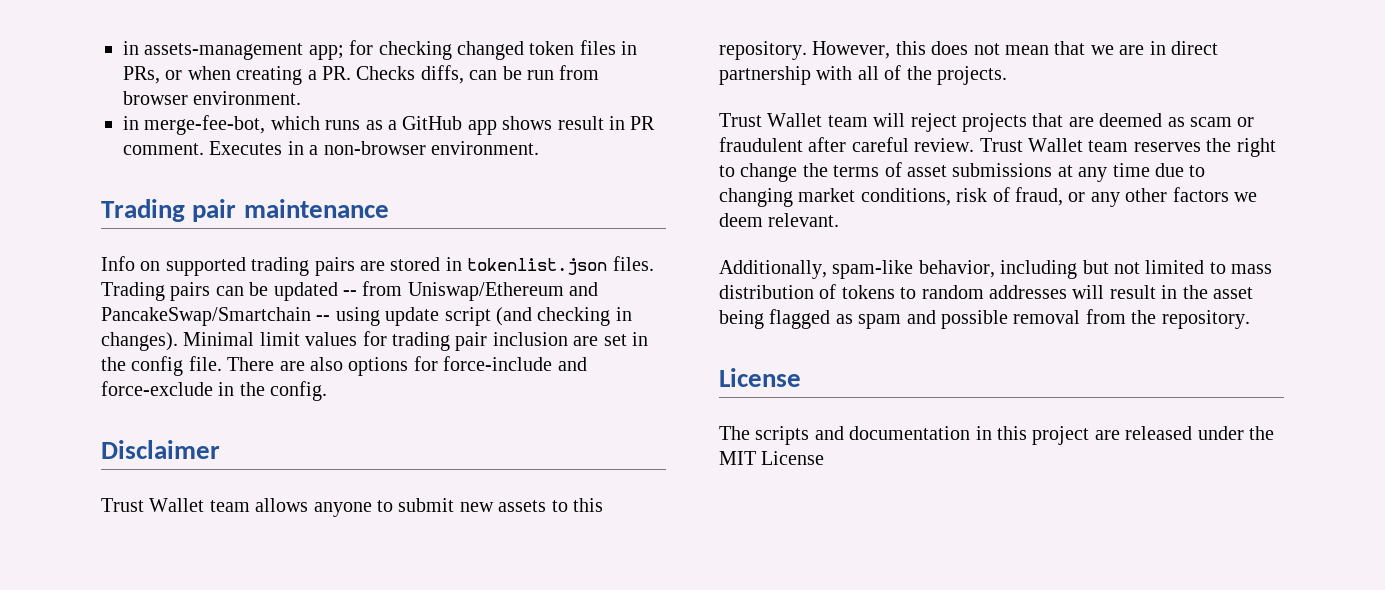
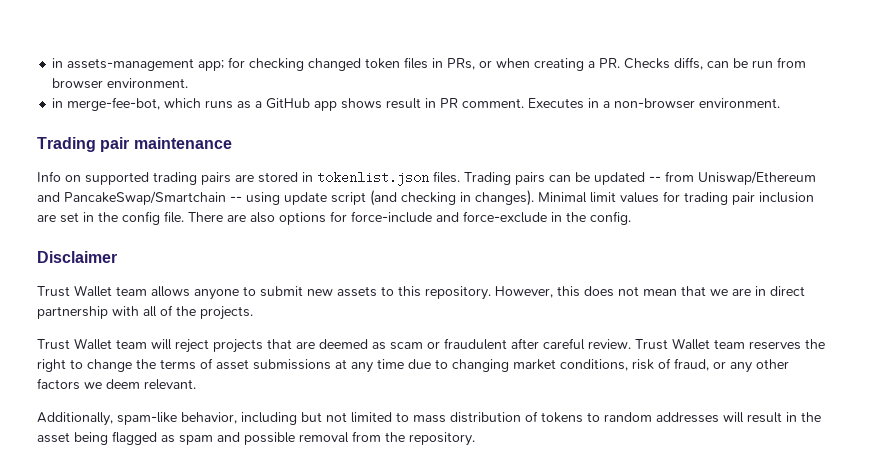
[719,368,801,387] [719,426,1274,445] [719,451,825,465] // License // The scripts and documentation in this project are released under the MIT License -> (475, 439) none

